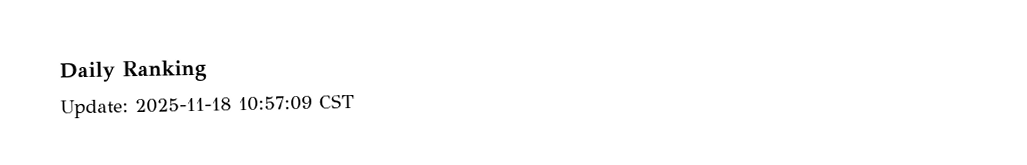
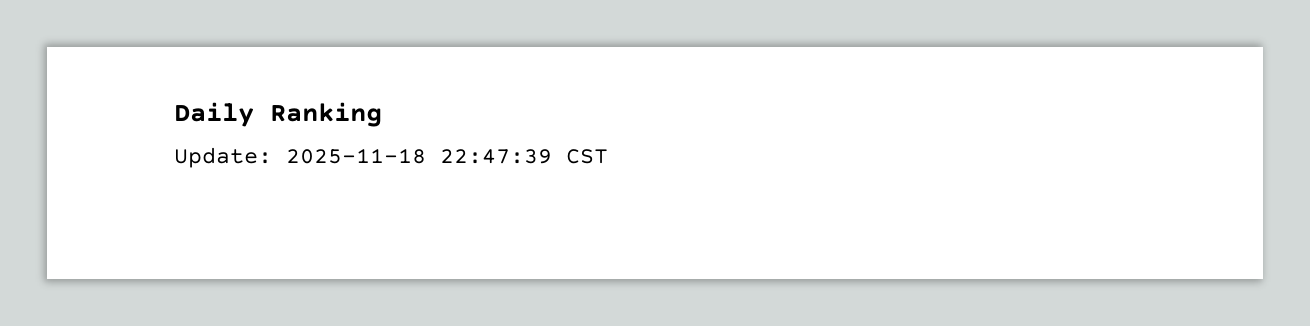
[238,95,313,112] 10:57:09 -> [440,149,552,164] 22:47:39

